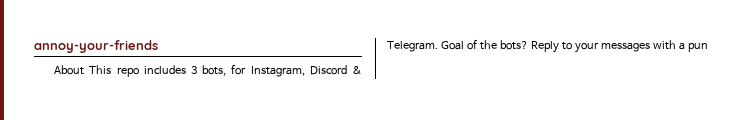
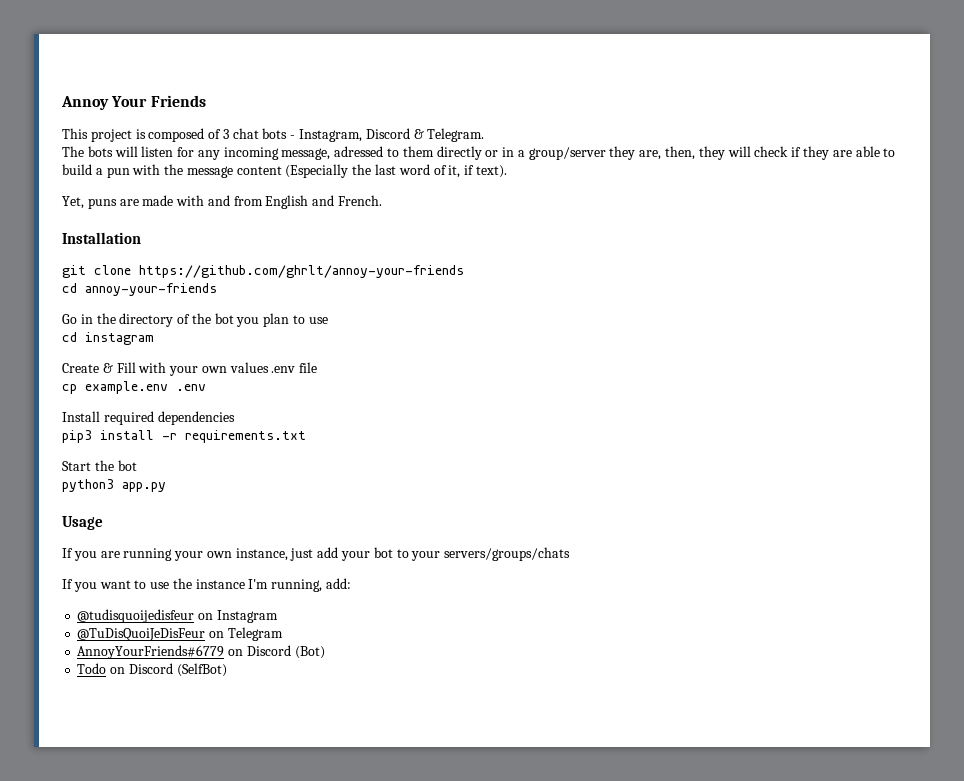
[34,40,158,53] [54,64,362,77] [387,39,708,53] annoy-your-friends // About This repo includes 3 bots, for Instagram, Discord & Telegram. Goal of the bots? Reply to your messages with a pun -> [61,95,206,110] [62,128,485,142] [62,146,896,160] [62,164,507,178] [62,195,383,209] [62,232,141,244] [62,265,464,278] [62,283,217,296] [62,313,328,327] [62,332,154,345] [62,362,318,376] [62,381,206,394] [62,411,235,425] [62,430,306,443] [62,460,137,471] [62,479,166,492] [62,516,103,530] [62,547,571,561] [62,578,352,592] [77,609,278,623] [77,627,283,641] [77,645,325,659] [77,663,227,677] Annoy Your Friends // This project is composed of 3 chat bots - Instagram, Discord & Telegram. // The bots will listen for any incoming message, adressed to them directly or in a group/server they are, then, they will check if they are able to build a pun with the message content (Especially the last word of it, if text). // Yet, puns are made with and from English and French. // Installation // git clone https://github.com/ghrlt/annoy-your-friends // cd annoy-your-friends // Go in the directory of the bot you plan to use // cd instagram // Create & Fill with your own values .env file // cp example.env .env // Install required dependencies // pip3 install -r requirements.txt // Start the bot // python3 app.py // Usage // If you are running your own instance, just add your bot to your servers/groups/chats // If you want to use the instance I'm running, add: // @tudisquoijedisfeur on Instagram // @TuDisQuoiJeDisFeur on Telegram // AnnoyYourFriends#6779 on Discord (Bot) // Todo on Discord (SelfBot)

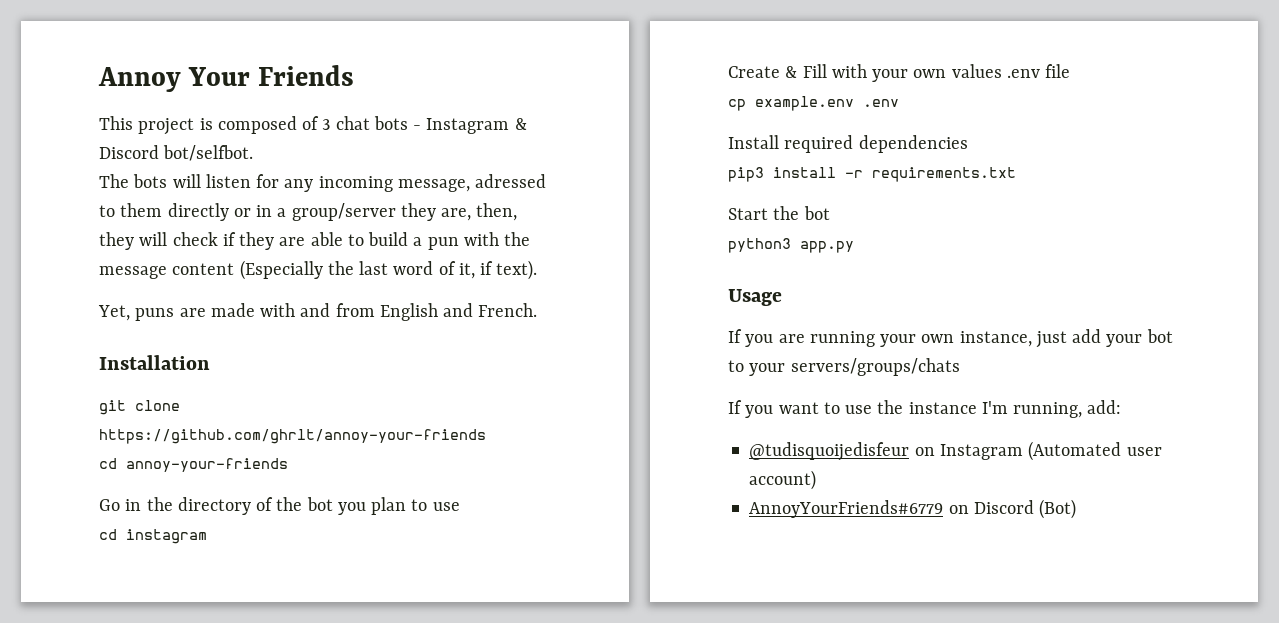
[299,128,485,142] Instagram, Discord & Telegram. -> [426,118,527,134] [99,145,254,161] Instagram & Discord bot/selfbot.
[77,627,283,641] // @TuDisQuoiJeDisFeur on Telegram -> [1028,441,1162,461] [749,470,817,490] (Automated user account)
[77,663,227,677] // Todo on Discord (SelfBot) -> (1077, 509) none

